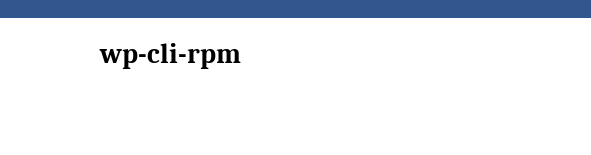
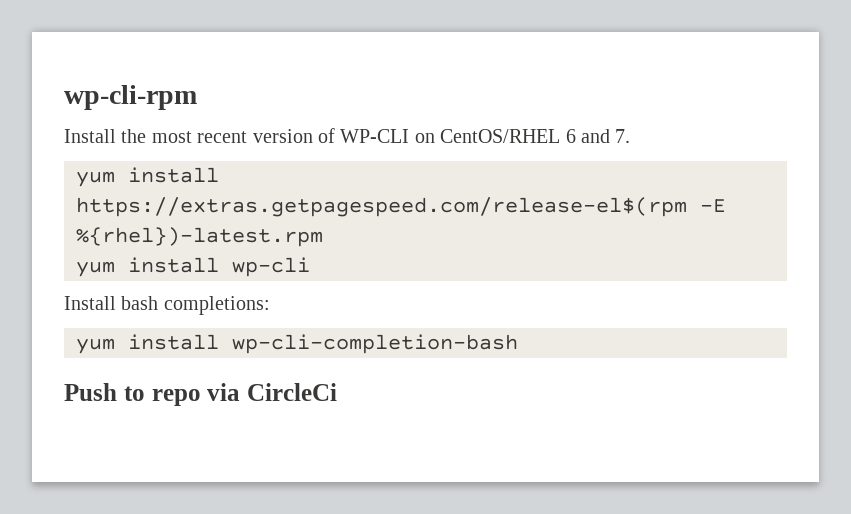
(241, 56) none -> [64,128,631,143] [76,167,219,187] [76,197,726,217] [76,227,323,247] [76,257,310,277] [64,296,270,315] [76,334,518,354] [64,383,337,406] // Install the most recent version of WP-CLI on CentOS/RHEL 6 and 7. // yum install https://extras.getpagespeed.com/release-el$(rpm -E %{rhel})-latest.rpm // yum install wp-cli // Install bash completions: // yum install wp-cli-completion-bash // Push to repo via CircleCi

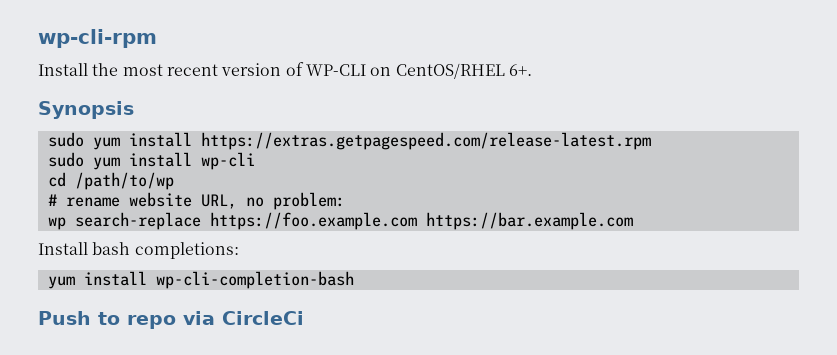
[565,129,631,143] [76,167,219,187] [76,197,726,217] [76,227,323,247] [76,257,310,277] 6 and 7. // yum install https://extras.getpagespeed.com/release-el$(rpm -E %{rhel})-latest.rpm // yum install wp-cli -> [508,64,532,76] [38,101,134,119] [47,132,651,150] [47,152,255,170] [47,172,174,190] [47,192,345,210] [47,212,633,230] 6+. // Synopsis // sudo yum install https://extras.getpagespeed.com/release-latest.rpm // sudo yum install wp-cli // cd /path/to/wp // # rename website URL, no problem: // wp search-replace https://foo.example.com https://bar.example.com

